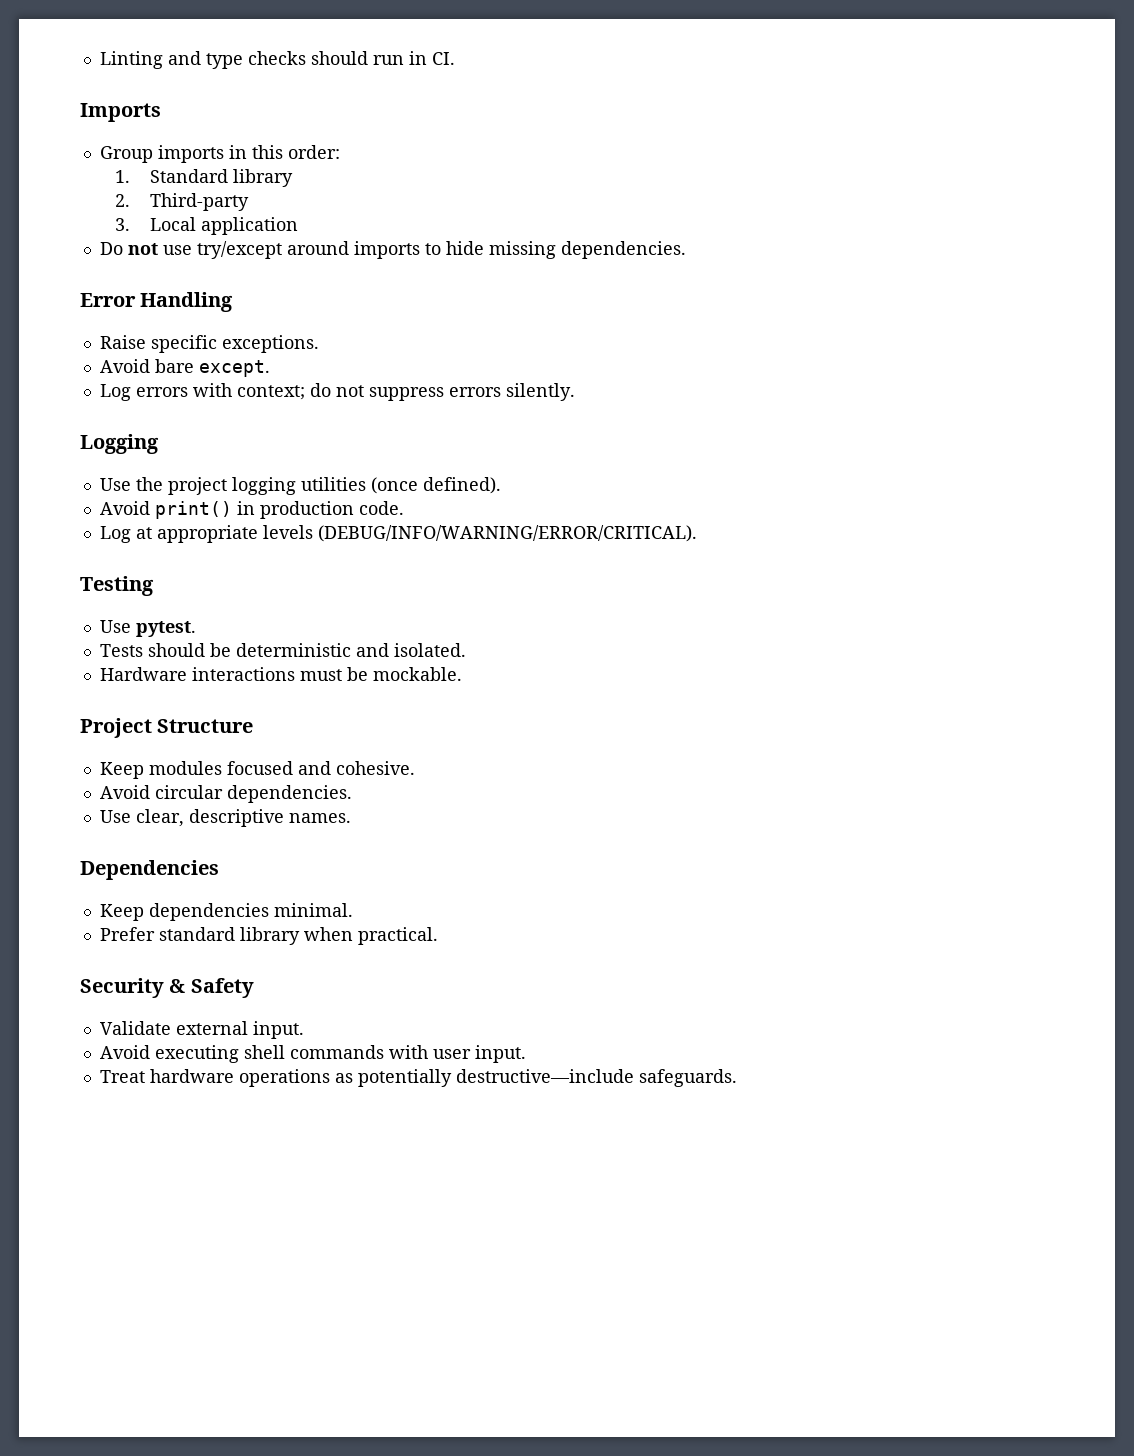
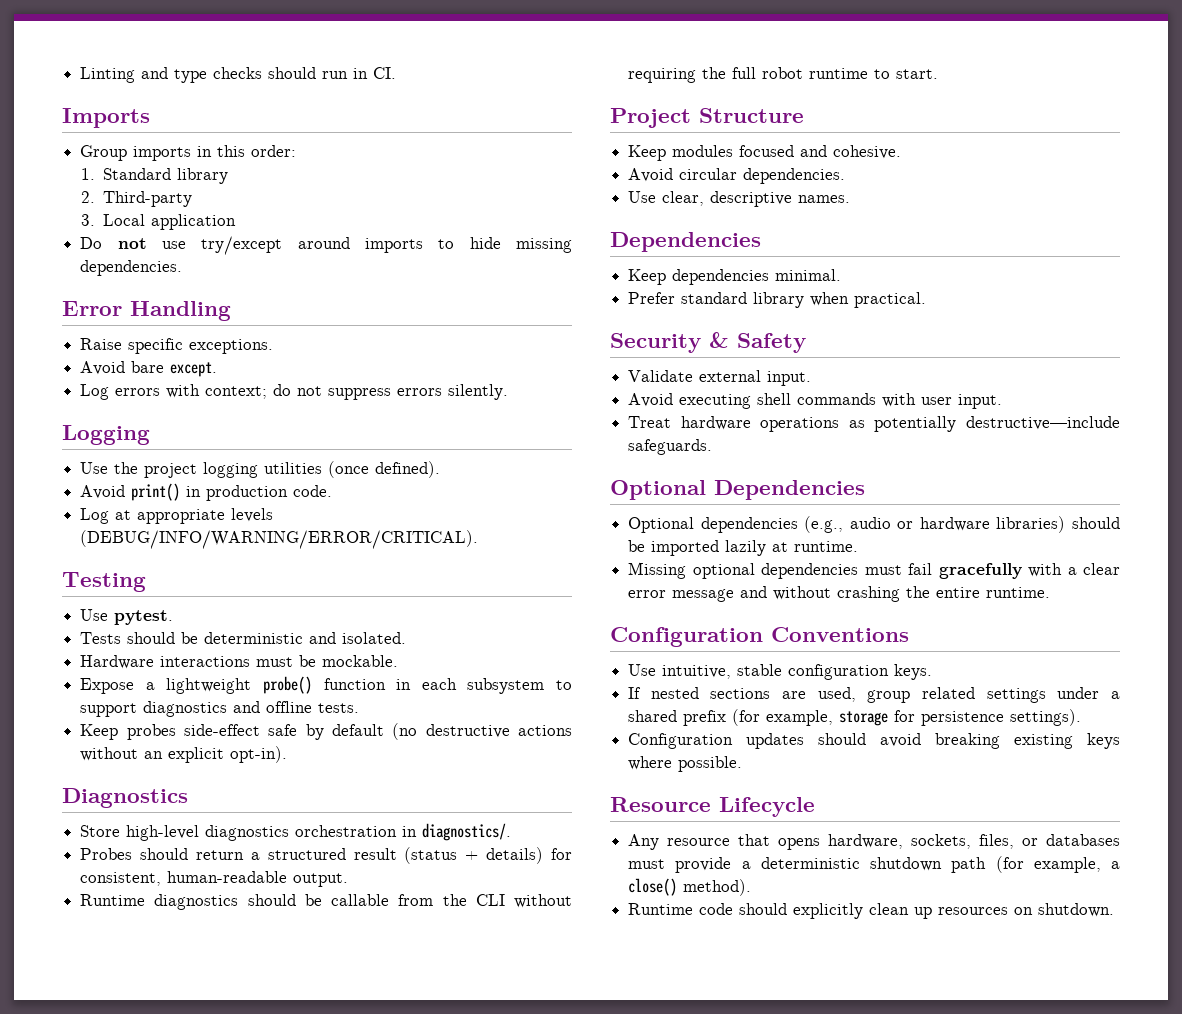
(462, 674) none -> [80,676,572,694] [80,701,360,717] [80,723,572,740] [80,746,288,763] [62,788,188,808] [80,823,512,841] [80,847,572,864] [80,871,349,887] [80,894,572,910] [628,67,939,83] // Expose a lightweight probe() function in each subsystem to support diagnostics and offline tests. // Keep probes side-effect safe by default (no destructive actions without an explicit opt-in). // Diagnostics // Store high-level diagnostics orchestration in diagnostics/. // Probes should return a structured result (status + details) for consistent, human-readable output. // Runtime diagnostics should be callable from the CLI without requiring the full robot runtime to start.
(737, 1078) none -> [610,480,865,500] [628,516,1120,533] [628,540,859,556] [628,562,1120,579] [628,586,1051,602] [610,627,909,647] [628,664,933,680] [628,687,1120,703] [628,709,1082,726] [628,733,1120,749] [628,756,743,772] [610,797,815,817] [628,834,1120,850] [628,856,1120,873] [628,878,752,896] [628,903,1115,919] // Optional Dependencies // Optional dependencies (e.g., audio or hardware libraries) should be imported lazily at runtime. // Missing optional dependencies must fail gracefully with a clear error message and without crashing the entire runtime. // Configuration Conventions // Use intuitive, stable configuration keys. // If nested sections are used, group related settings under a shared prefix (for example, storage for persistence settings). // Configuration updates should avoid breaking existing keys where possible. // Resource Lifecycle // Any resource that opens hardware, sockets, files, or databases must provide a deterministic shutdown path (for example, a close() method). // Runtime code should explicitly clean up resources on shutdown.

